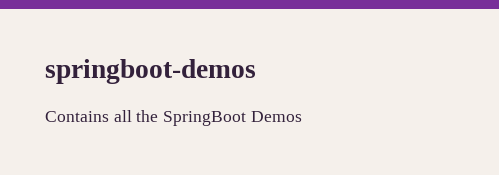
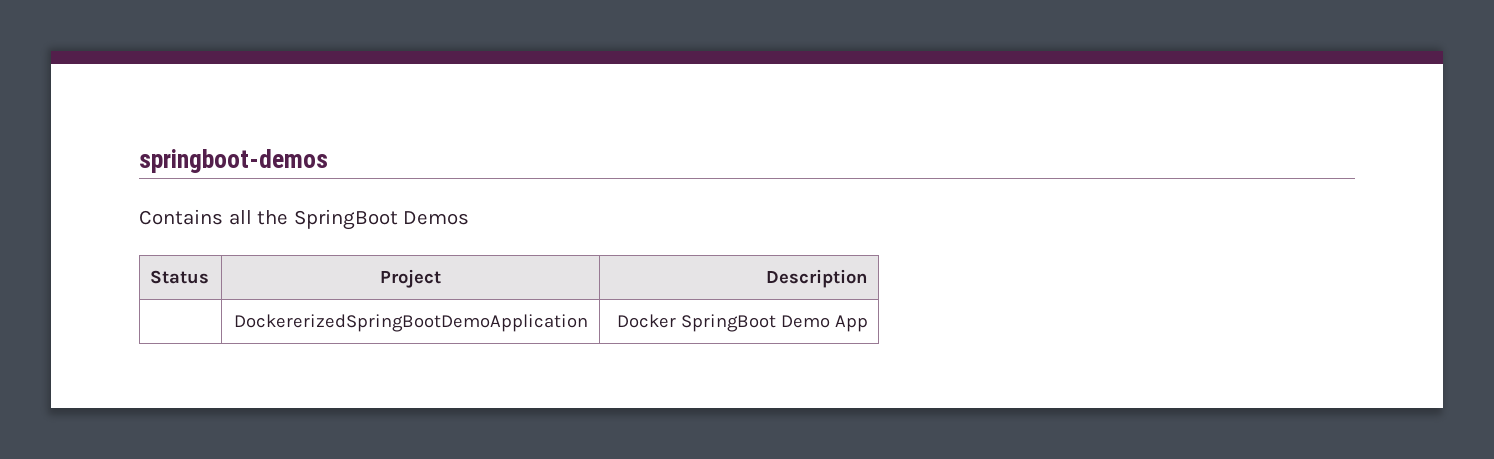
(302, 116) none -> [150,270,210,284] [380,269,441,288] [765,269,868,288] [233,314,588,332] [616,314,868,332] // Status | Project | Description // | DockererizedSpringBootDemoApplication | Docker SpringBoot Demo App

